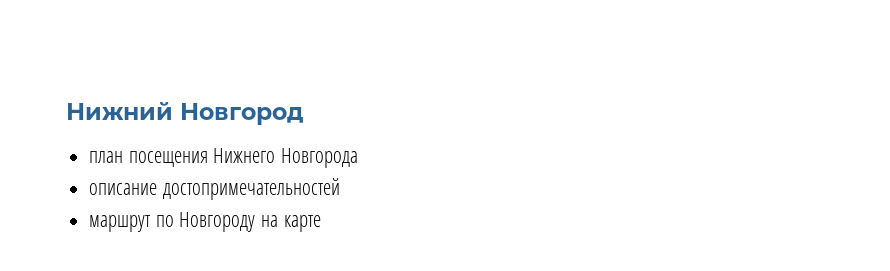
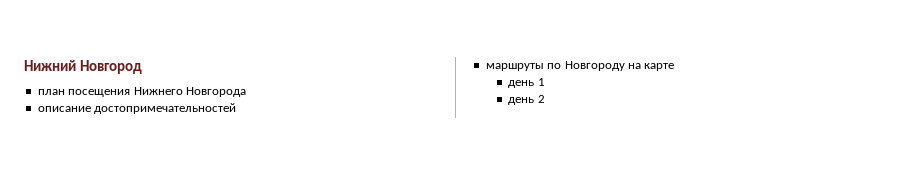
[89,215,152,232] маршрут -> [485,63,544,71] маршруты
(321, 223) none -> [508,78,545,88] [508,95,545,105] // день 1 // день 2

